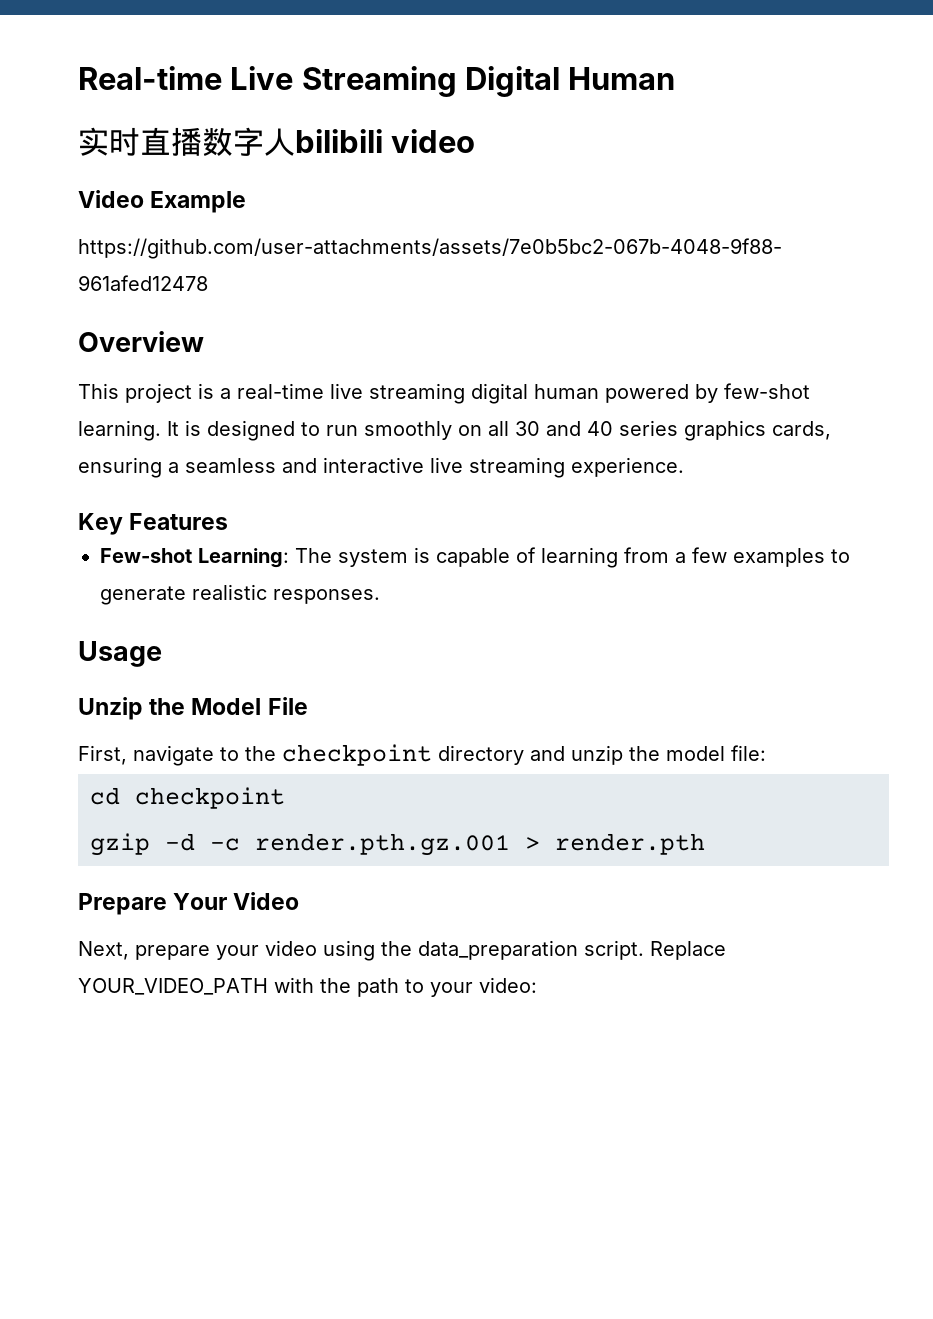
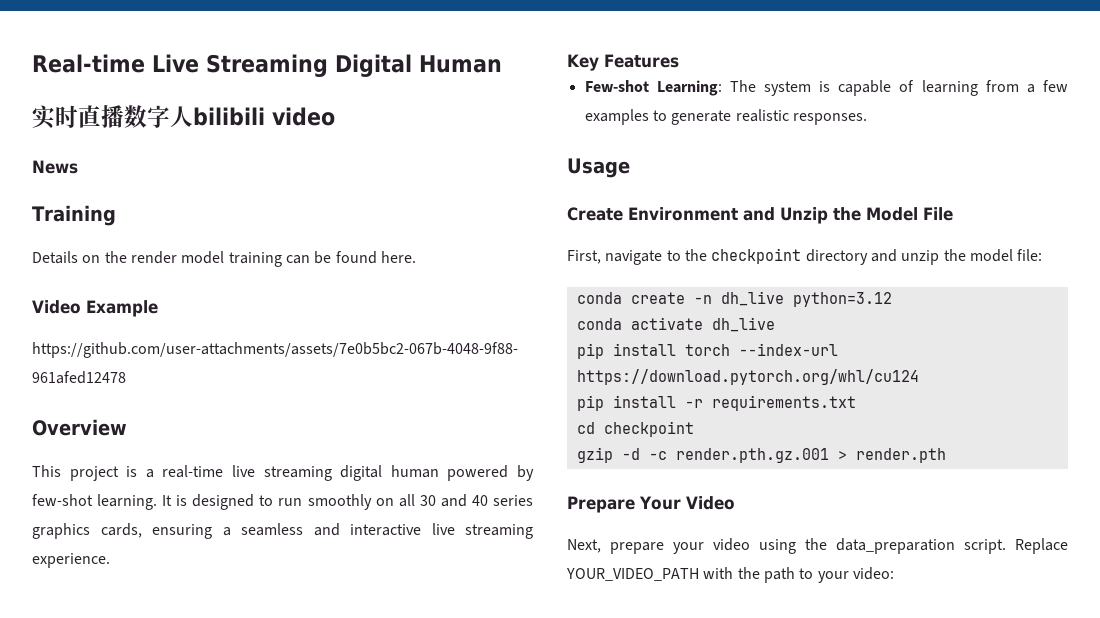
(476, 141) none -> [32,160,78,174] [32,205,116,226] [32,251,416,267] // News // Training // Details on the render model training can be found here.
(162, 654) none -> [567,207,775,221] Create Environment and
(766, 753) none -> [576,291,892,307] [576,317,775,332] [576,343,838,359] [576,369,919,385] [576,395,856,411] // conda create -n dh_live python=3.12 // conda activate dh_live // pip install torch --index-url https://download.pytorch.org/whl/cu124 // pip install -r requirements.txt

